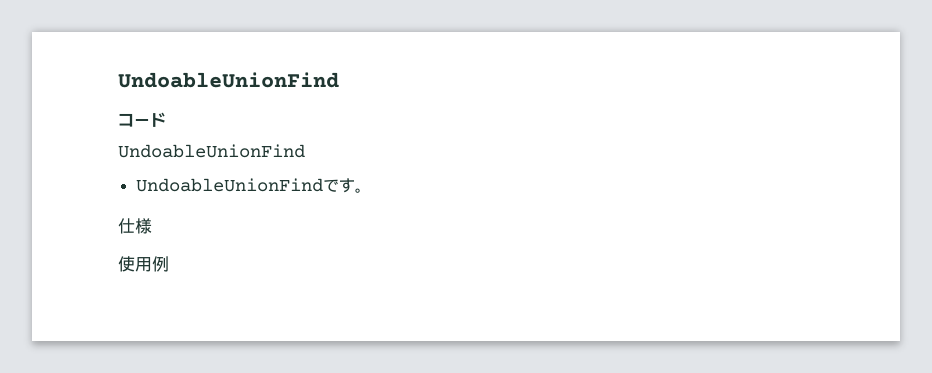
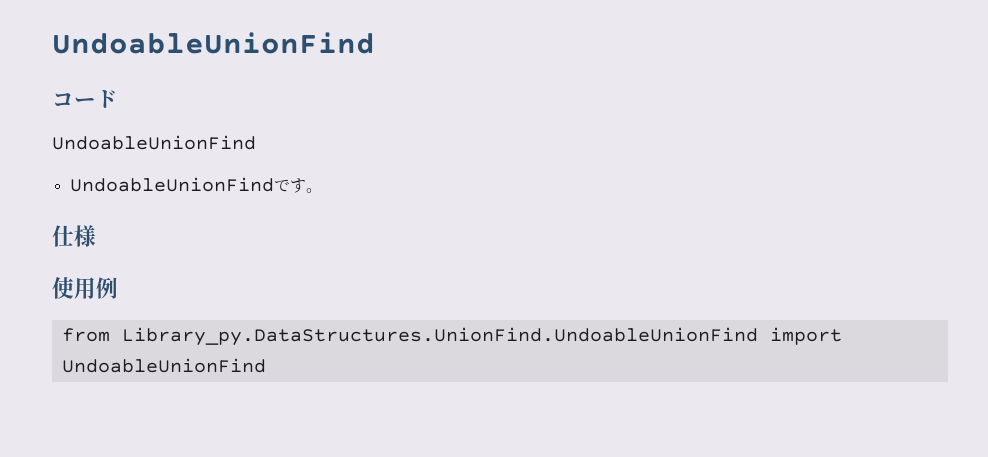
(169, 264) none -> [61,327,842,346] [61,358,266,373] // from Library_py.DataStructures.UnionFind.UndoableUnionFind import UndoableUnionFind

